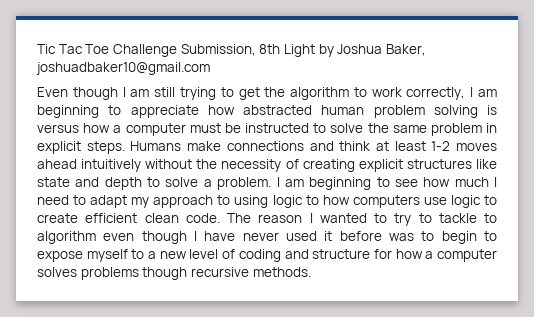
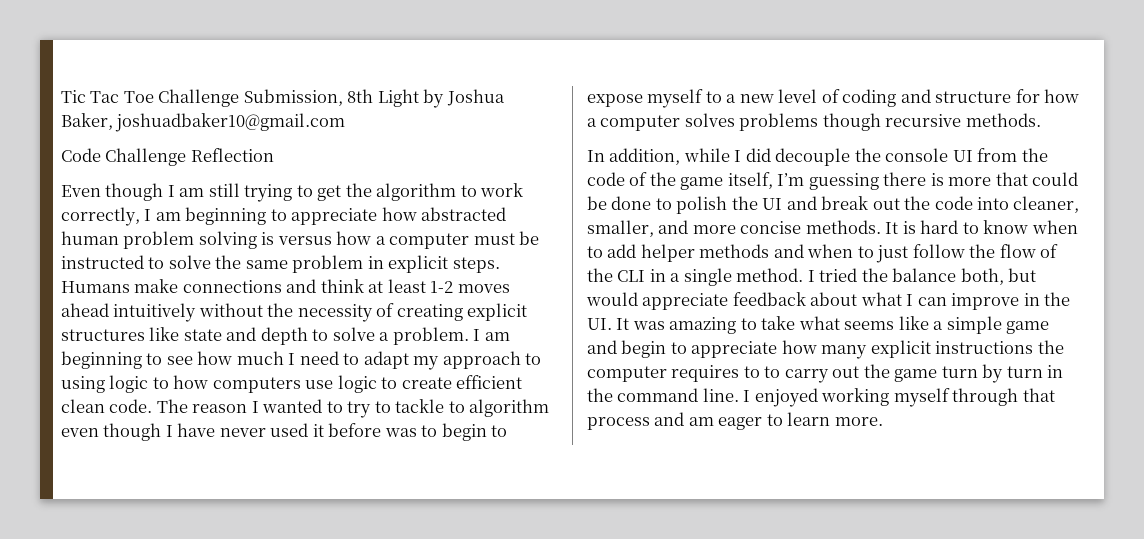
(210, 68) none -> [61,148,274,166] // Code Challenge Reflection
(311, 272) none -> [587,148,1048,166] [587,172,1079,190] [587,196,1080,214] [587,220,1078,237] [587,244,1059,263] [587,268,1037,286] [586,292,1071,310] [587,316,1050,334] [587,340,1064,359] [587,364,1064,383] [587,388,1055,407] [587,412,883,430] // In addition, while I did decouple the console UI from the code of the game itself, I’m guessing there is more that could be done to polish the UI and break out the code into cleaner, smaller, and more concise methods. It is hard to know when to add helper methods and when to just follow the flow of the CLI in a single method. I tried the balance both, but would appreciate feedback about what I can improve in the UI. It was amazing to take what seems like a simple game and begin to appreciate how many explicit instructions the computer requires to to carry out the game turn by turn in the command line. I enjoyed working myself through that process and am eager to learn more.

